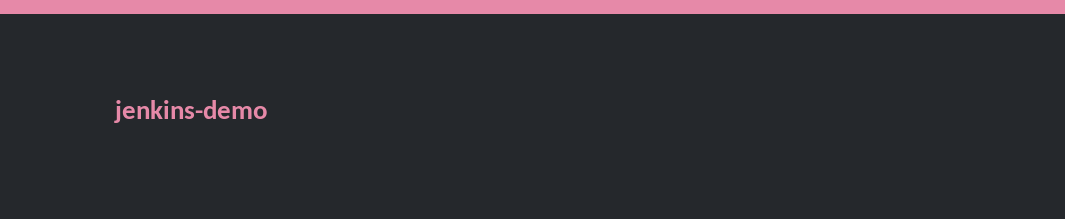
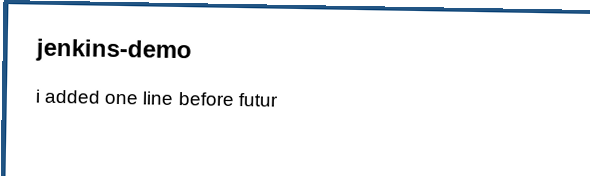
(268, 111) none -> [35,89,278,107] // i added one line before futur

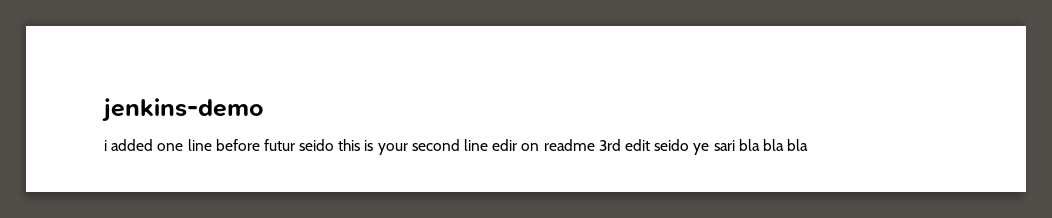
(278, 100) none -> [299,139,809,155] seido this is your second line edir on readme 3rd edit seido ye sari bla bla bla

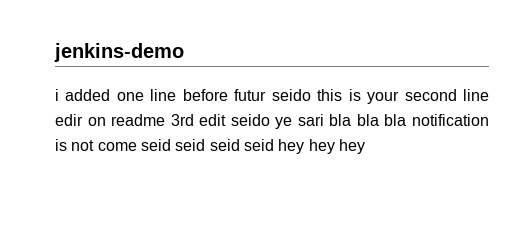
(809, 145) none -> [412,114,490,126] [55,139,365,154] notification is not come seid seid seid seid hey hey hey

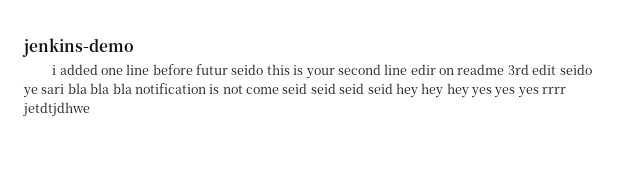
(365, 146) none -> [471,87,567,98] [23,102,90,117] yes yes yes rrrr jetdtjdhwe

